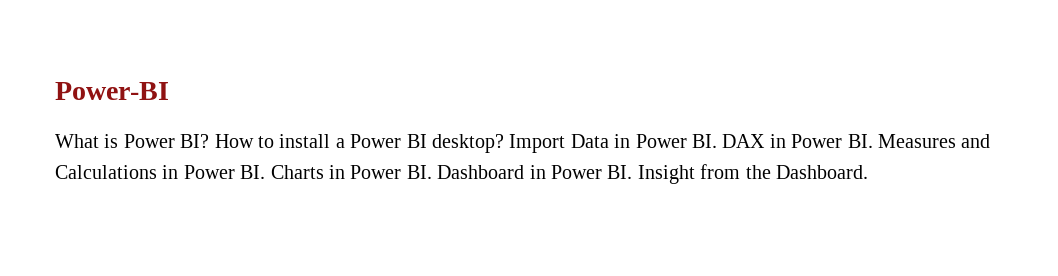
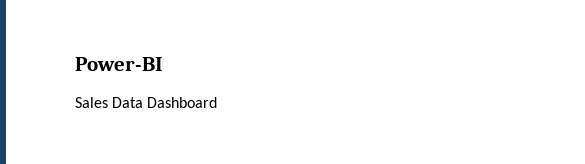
[55,134,991,153] [55,164,868,184] What is Power BI? How to install a Power BI desktop? Import Data in Power BI. DAX in Power BI. Measures and Calculations in Power BI. Charts in Power BI. Dashboard in Power BI. Insight from the Dashboard. -> [75,97,218,108] Sales Data Dashboard

